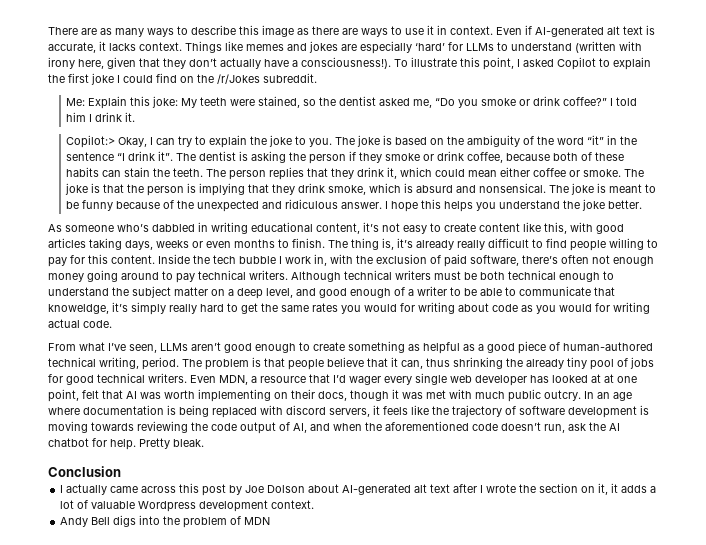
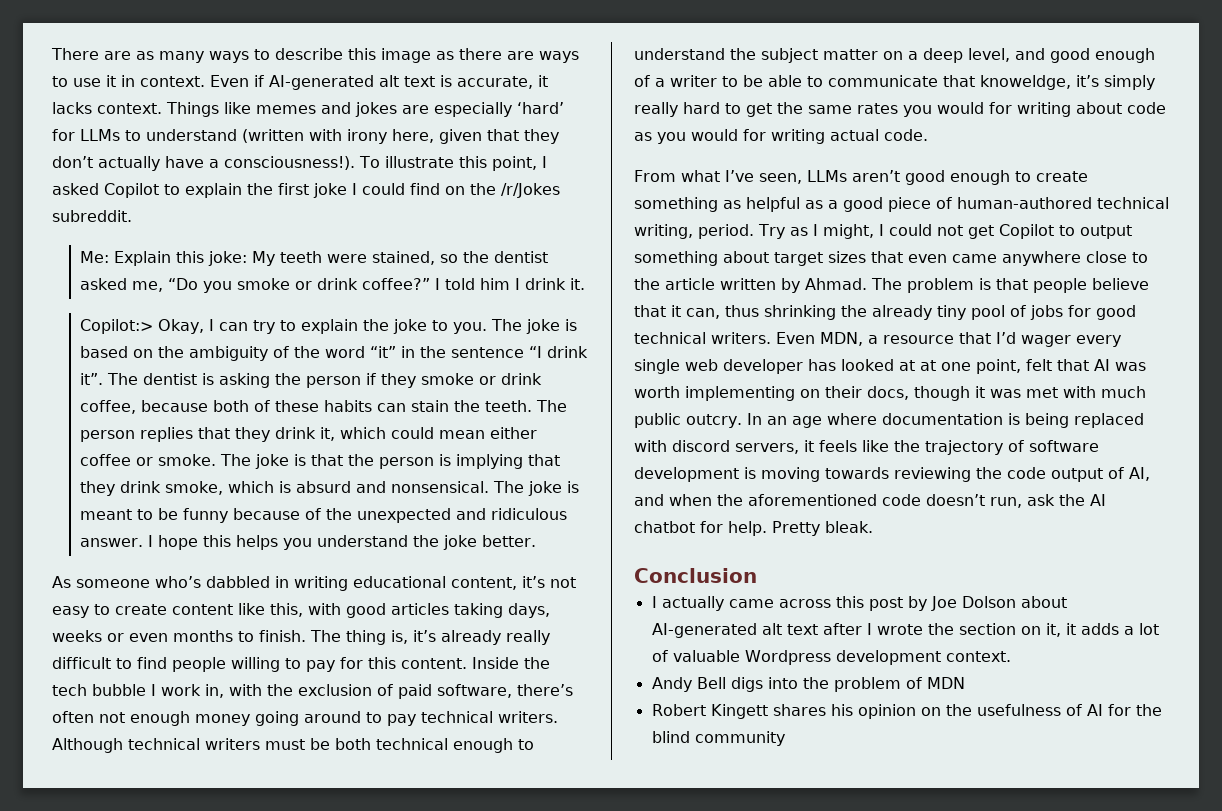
(179, 363) none -> [758,224,1132,239] [634,251,1148,266] [634,278,867,293] Try as I might, I could not get Copilot to output something about target sizes that even came anywhere close to the article written by Ahmad.
(271, 521) none -> [651,704,1162,719] [651,731,785,746] // Robert Kingett shares his opinion on the usefulness of AI for the blind community

